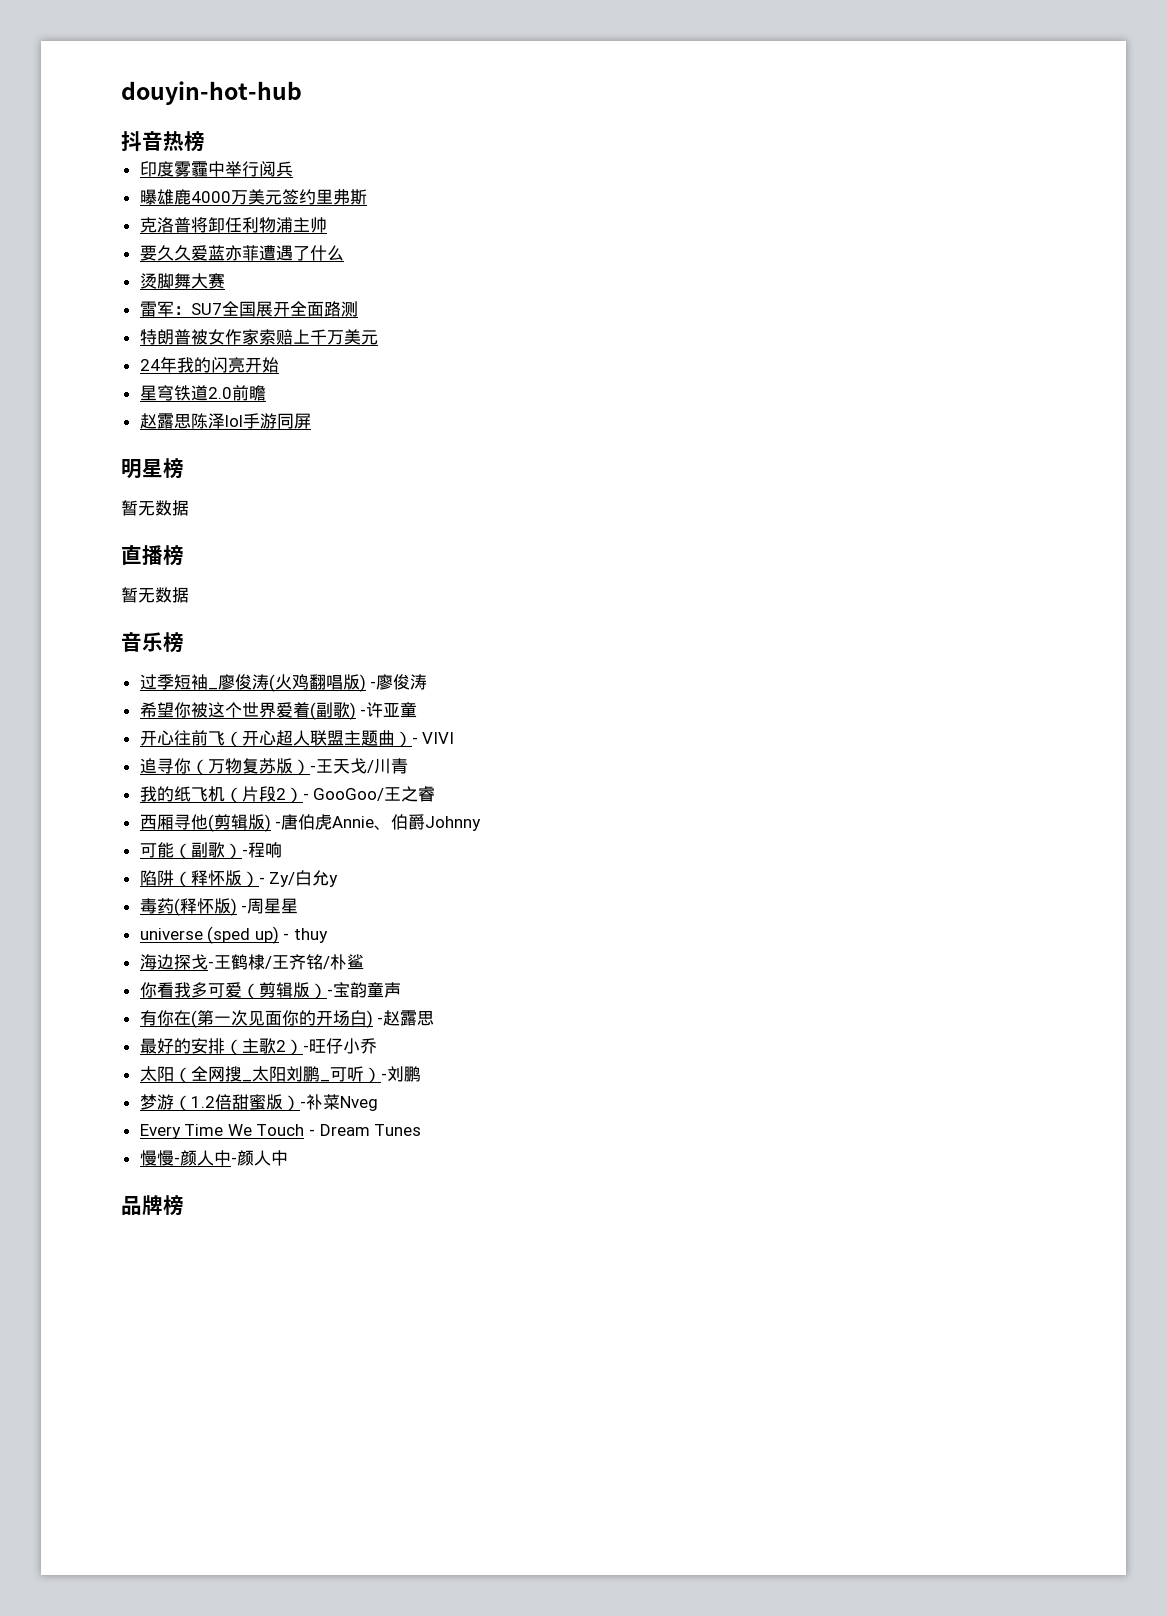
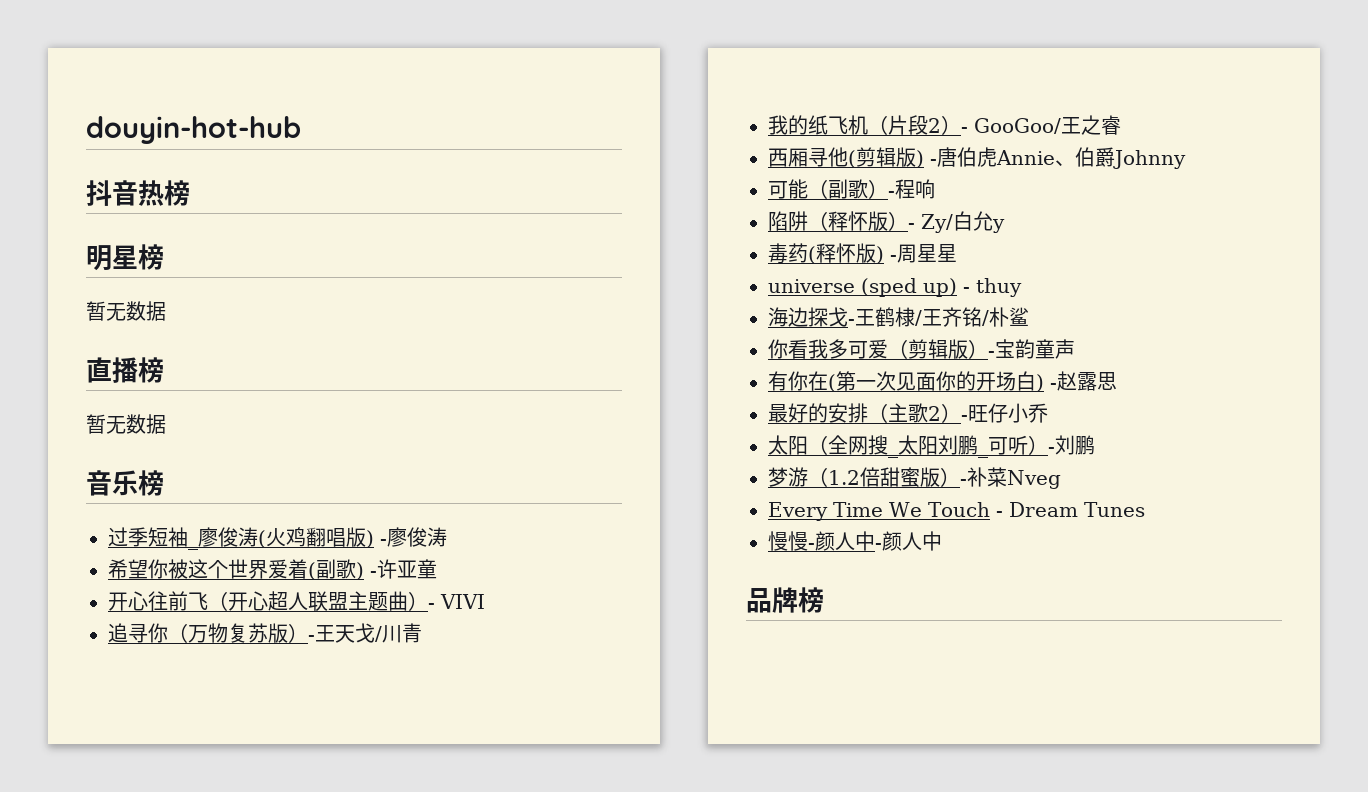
[139,161,293,177] [139,189,367,205] [139,217,327,233] [139,245,344,261] [139,273,225,289] [139,301,358,317] [139,329,378,345] [139,356,279,373] [139,385,266,401] [139,413,311,429] // 印度雾霾中举行阅兵 // 曝雄鹿4000万美元签约里弗斯 // 克洛普将卸任利物浦主帅 // 要久久爱蓝亦菲遭遇了什么 // 烫脚舞大赛 // 雷军：SU7全国展开全面路测 // 特朗普被女作家索赔上千万美元 // 24年我的闪亮开始 // 星穹铁道2.0前瞻 // 赵露思陈泽lol手游同屏 -> (190, 193) none

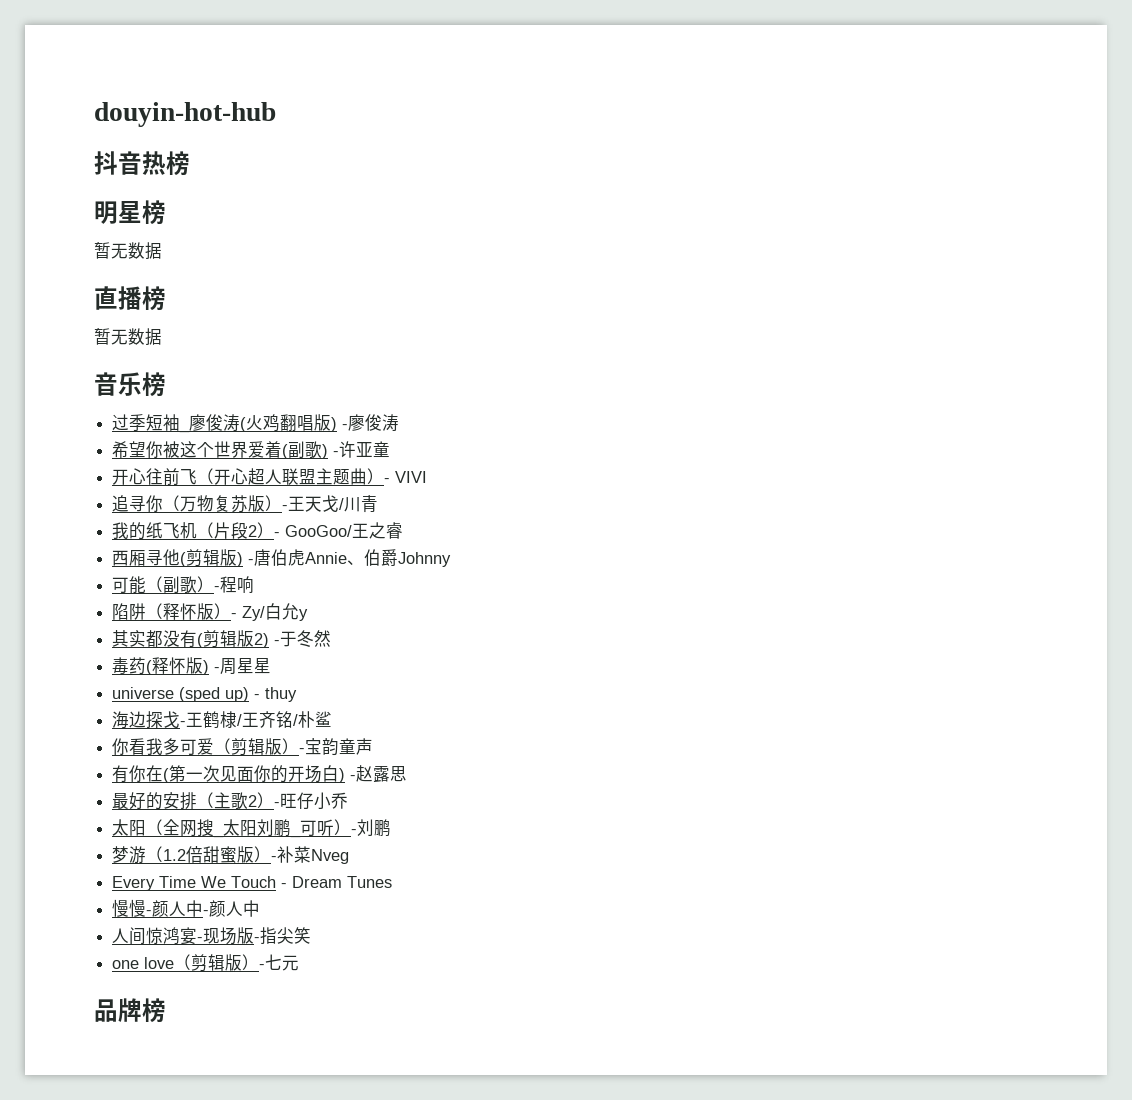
(1005, 226) none -> [112,630,332,648] // 其实都没有(剪辑版2) -于冬然
(942, 541) none -> [112,927,312,945] [112,954,300,972] // 人间惊鸿宴-现场版-指尖笑 // one love（剪辑版）-七元

